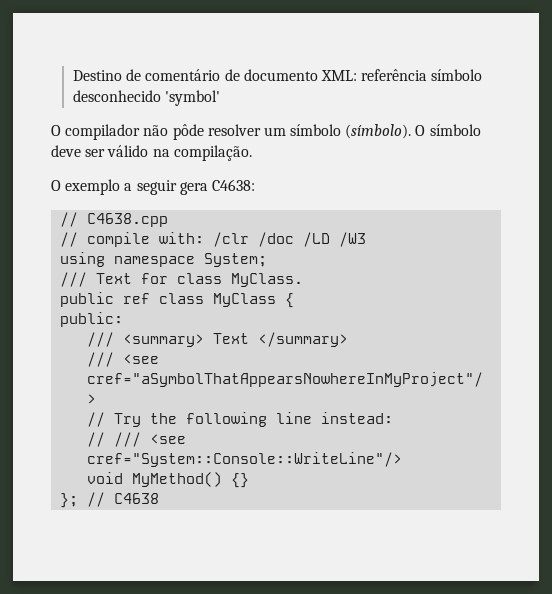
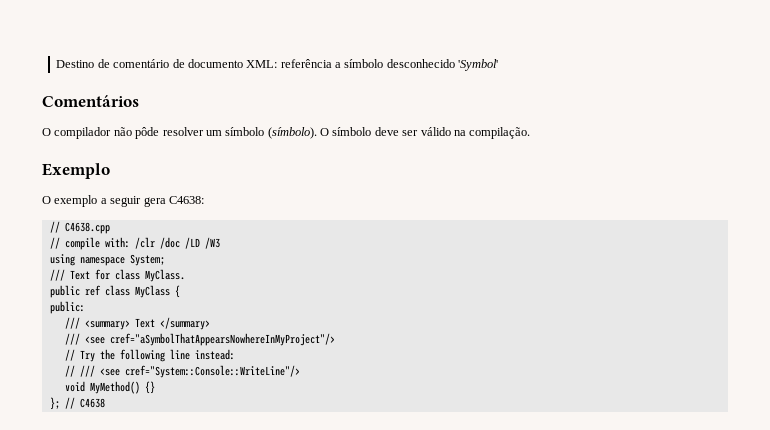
(428, 75) none -> [335,62,342,68] a
[165,90,221,106] 'symbol' -> [458,59,499,71] [42,95,139,107] 'Symbol' // Comentários
(252, 153) none -> [42,163,110,179] // Exemplo

